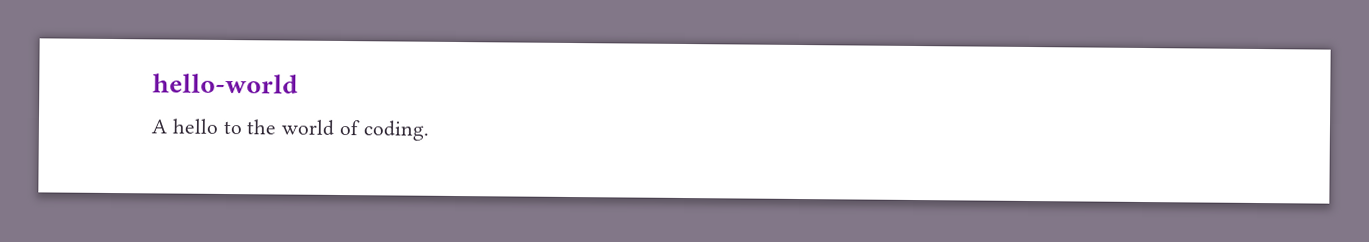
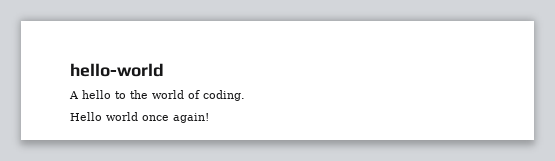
(429, 130) none -> [70,112,209,123] // Hello world once again!

